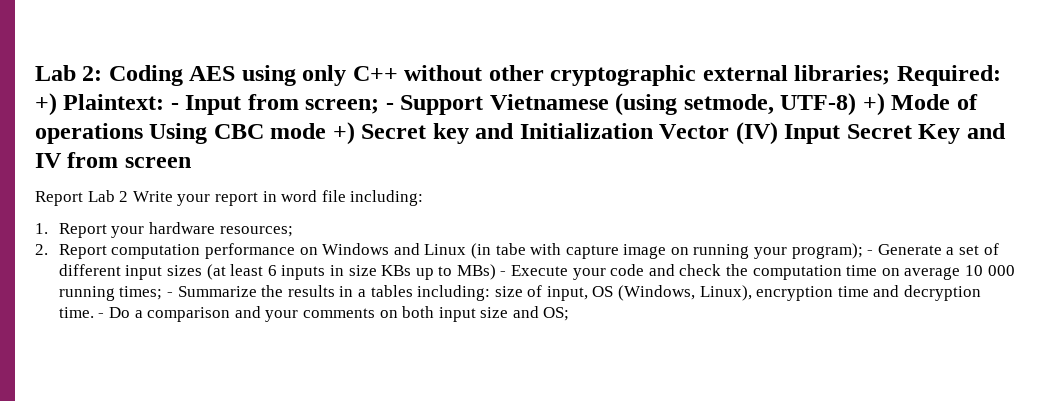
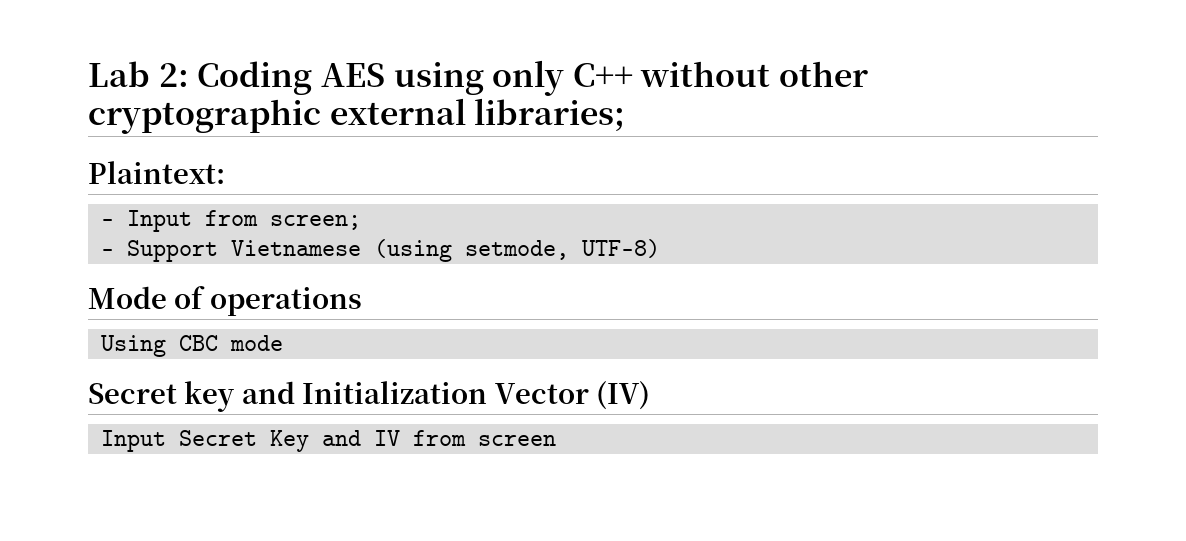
[896,65,1001,86] [35,93,57,116] Required: +) -> (626, 115) //
(165, 102) none -> (225, 172) //
(380, 106) none -> (361, 222) //
[862,93,885,116] +) -> (660, 248) //
(143, 133) none -> (362, 301) //
[332,122,355,145] +) -> (283, 343) //
(778, 133) none -> (651, 395) //
[35,190,424,206] [35,222,293,238] [35,243,999,259] [58,264,1015,280] [58,285,982,301] [58,306,570,322] // Report Lab 2 Write your report in word file including: // 1. Report your hardware resources; // 2. Report computation performance on Windows and Linux (in tabe with capture image on running your program); - Generate a set of different input sizes (at least 6 inputs in size KBs up to MBs) - Execute your code and check the computation time on average 10 000 running times; - Summarize the results in a tables including: size of input, OS (Windows, Linux), encryption time and decryption time. - Do a comparison and your comments on both input size and OS; -> (556, 440) none

